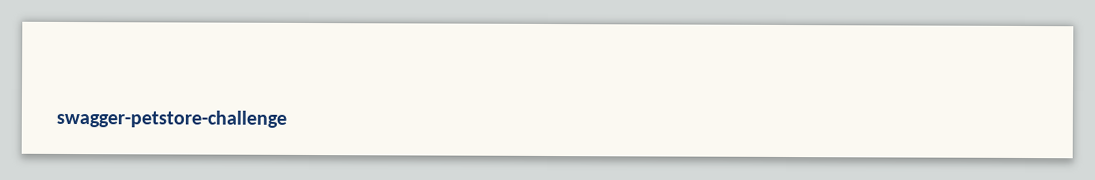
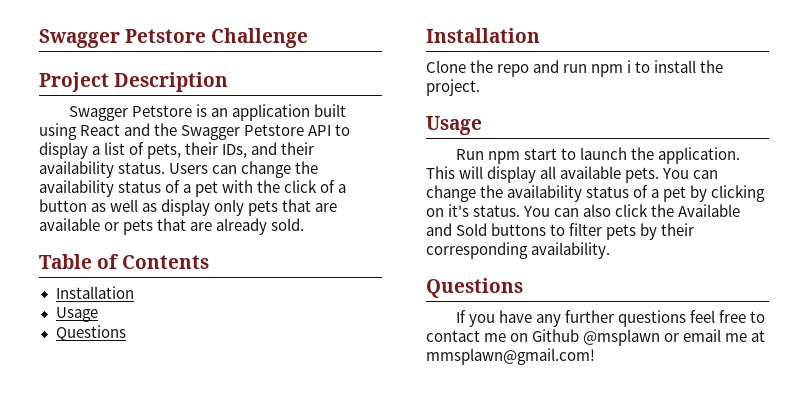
[56,109,287,128] swagger-petstore-challenge -> [39,28,309,48] [39,72,229,92] [68,104,347,121] [39,123,351,140] [39,142,315,159] [39,161,319,178] [39,180,347,197] [39,199,338,216] [39,218,305,235] [39,254,210,269] [55,286,134,299] [55,307,98,322] [55,325,126,341] [426,28,540,43] [426,60,724,77] [426,79,480,96] [426,116,482,135] [455,147,741,164] [426,166,719,183] [426,185,766,202] [426,204,741,217] [426,223,695,240] [426,242,611,259] [426,278,523,298] [455,310,766,327] [426,329,766,346] [426,348,595,365] Swagger Petstore Challenge // Project Description // Swagger Petstore is an application built using React and the Swagger Petstore API to display a list of pets, their IDs, and their availability status. Users can change the availability status of a pet with the click of a button as well as display only pets that are available or pets that are already sold. // Table of Contents // Installation // Usage // Questions // Installation // Clone the repo and run npm i to install the project. // Usage // Run npm start to launch the application. This will display all available pets. You can change the availability status of a pet by clicking on it's status. You can also click the Available and Sold buttons to filter pets by their corresponding availability. // Questions // If you have any further questions feel free to contact me on Github @msplawn or email me at mmsplawn@gmail.com!

